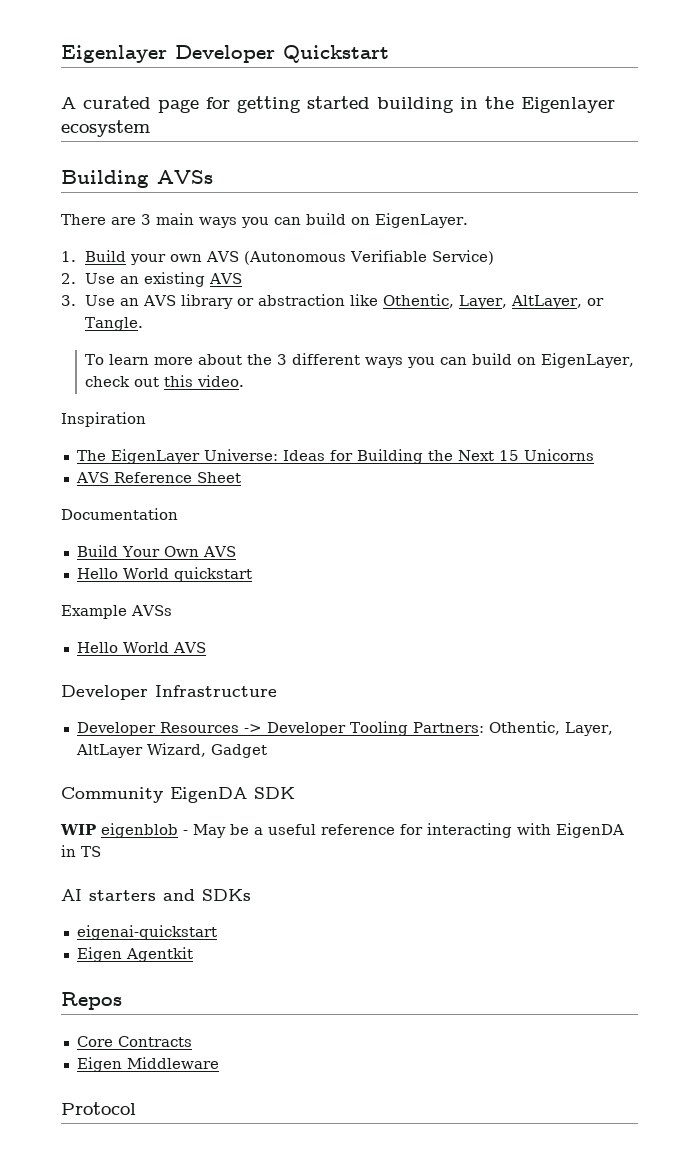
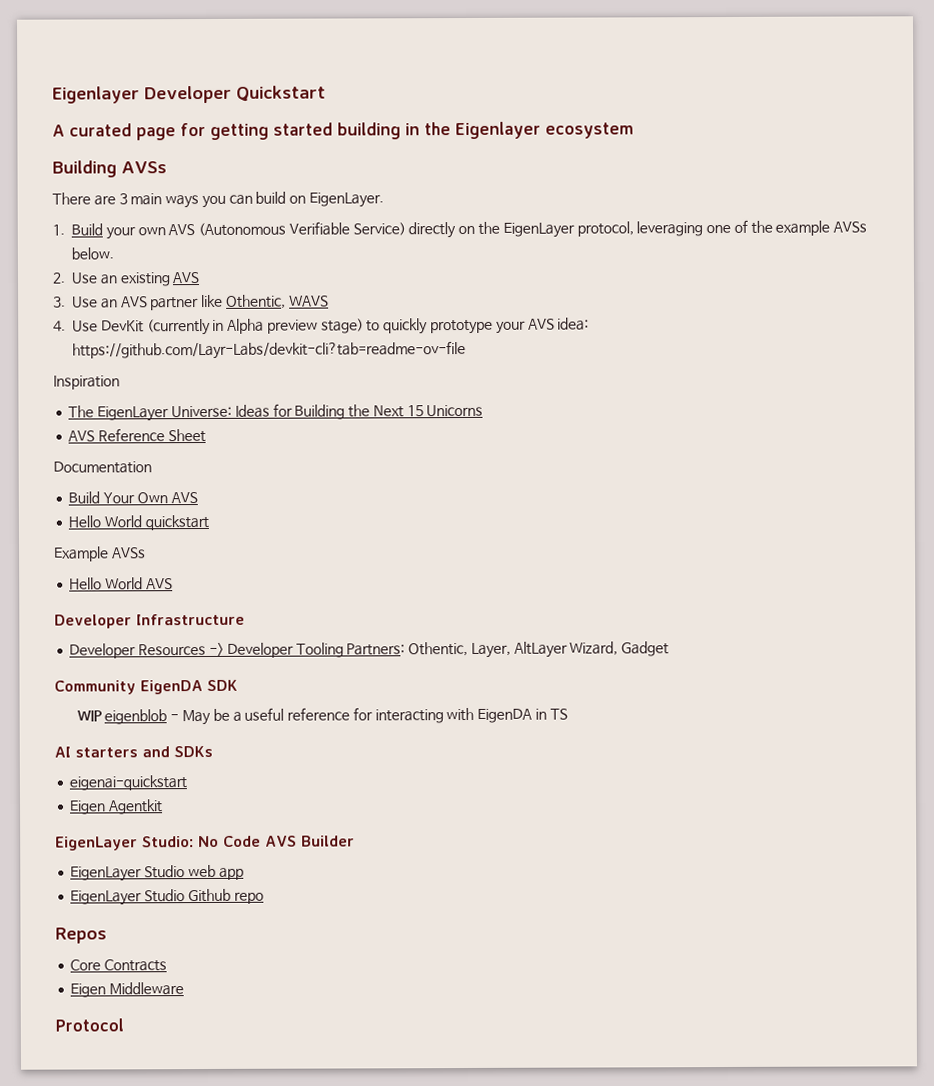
(494, 257) none -> [408,219,868,239] [71,247,114,260] directly on the EigenLayer protocol, leveraging one of the example AVSs below.
[180,294,604,309] [84,317,143,331] [84,353,634,368] [84,375,244,387] library or abstraction like Othentic, Layer, AltLayer, or Tangle. // To learn more about the 3 different ways you can build on EigenLayer, check out this video. -> [150,294,329,311] [53,317,590,336] [72,341,466,360] partner like Othentic, WAVS // 4. Use DevKit (currently in Alpha preview stage) to quickly prototype your AVS idea: https://github.com/Layr-Labs/devkit-cli?tab=readme-ov-file
(193, 954) none -> [55,835,355,851] [70,864,244,882] [70,888,264,906] // EigenLayer Studio: No Code AVS Builder // EigenLayer Studio web app // EigenLayer Studio Github repo

